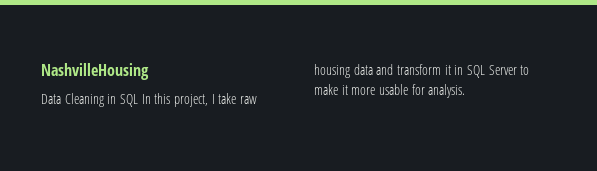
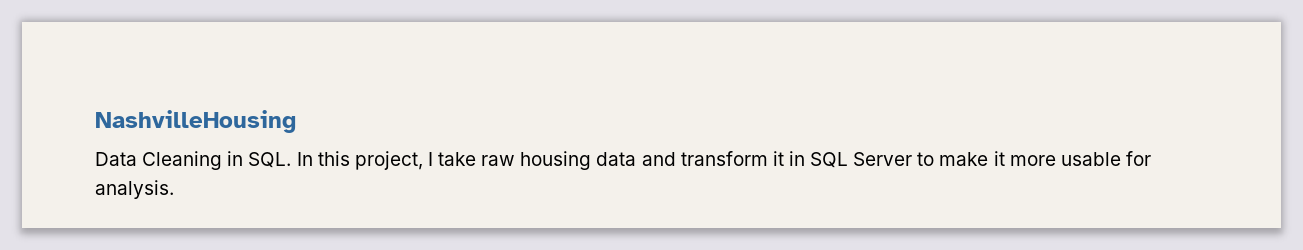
[119,94,138,107] SQL -> [248,152,292,168] SQL.

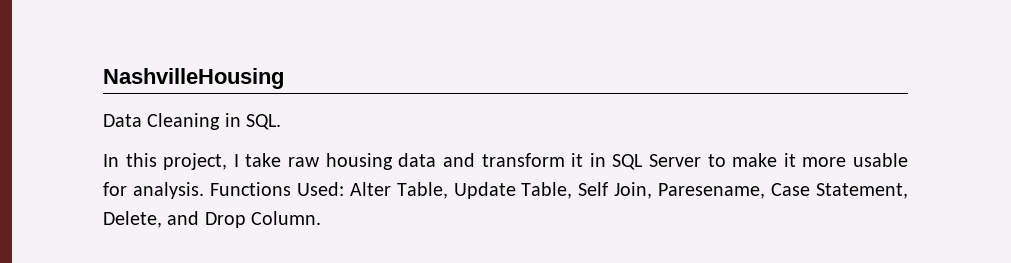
(292, 160) none -> (282, 122) //
(174, 189) none -> [209,182,908,199] [103,211,322,228] Functions Used: Alter Table, Update Table, Self Join, Paresename, Case Statement, Delete, and Drop Column.

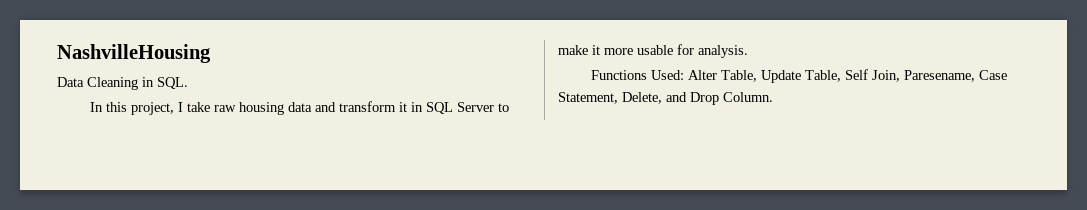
(204, 190) none -> (748, 51) //

